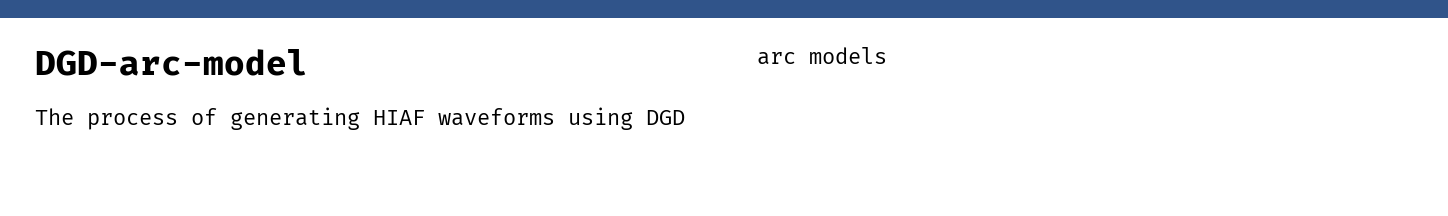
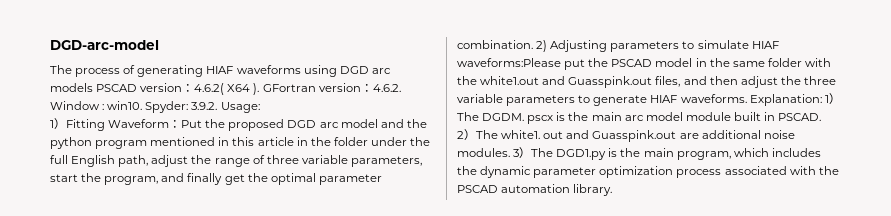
(887, 55) none -> [96,83,401,95] [50,101,260,113] [50,118,427,131] [50,137,431,149] [50,155,422,167] [50,173,382,185] [457,40,779,52] [457,58,831,70] [457,76,836,88] [457,93,841,106] [457,112,822,124] [457,129,795,142] [457,147,821,160] [457,166,839,178] [457,184,613,196] PSCAD version：4.6.2( X64 ). GFortran version：4.6.2. Window : win10. Spyder: 3.9.2. Usage: // 1）Fitting Waveform：Put the proposed DGD arc model and the python program mentioned in this article in the folder under the full English path, adjust the range of three variable parameters, start the program, and finally get the optimal parameter combination. 2) Adjusting parameters to simulate HIAF waveforms:Please put the PSCAD model in the same folder with the white1.out and Guasspink.out files, and then adjust the three variable parameters to generate HIAF waveforms. Explanation: 1）The DGDM. pscx is the main arc model module built in PSCAD. 2）The white1. out and Guasspink.out are additional noise modules. 3）The DGD1.py is the main program, which includes the dynamic parameter optimization process associated with the PSCAD automation library.

